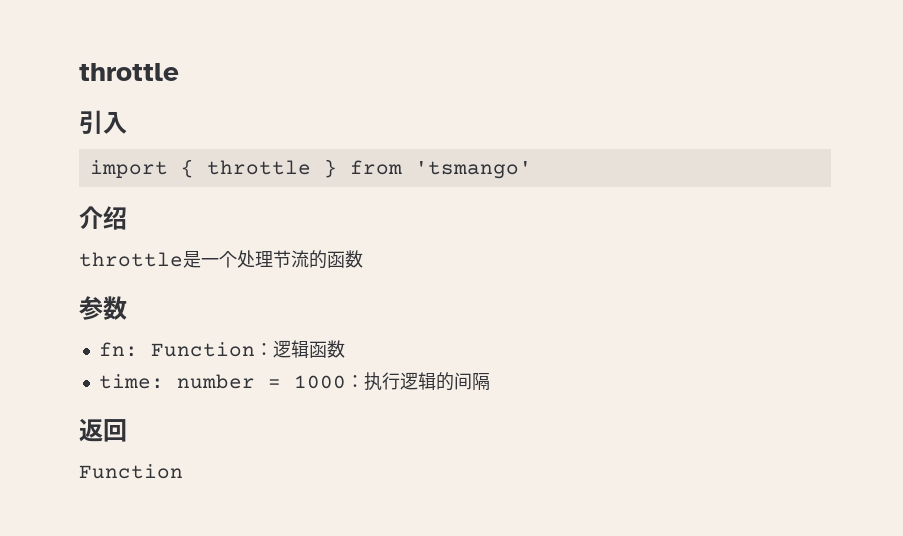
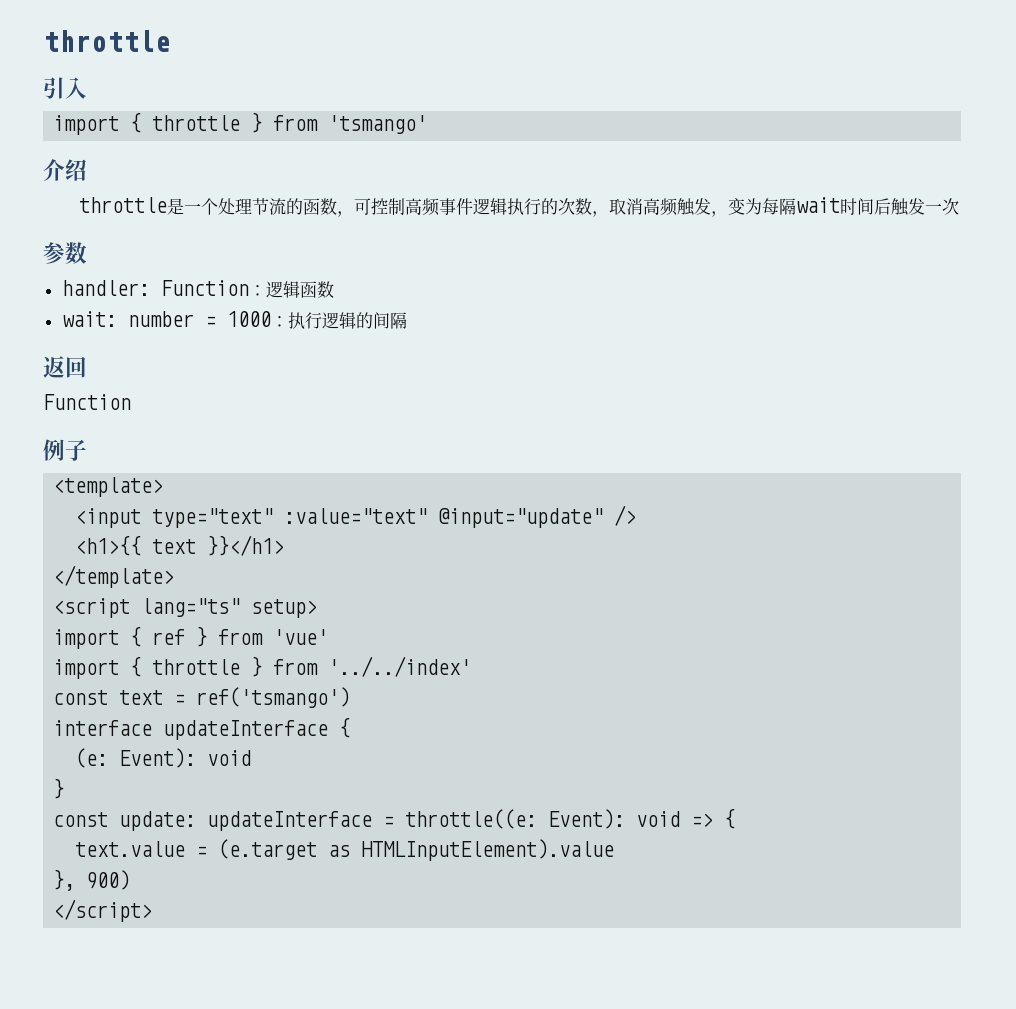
(363, 259) none -> [337,197,960,217] ，可控制高频事件逻辑执行的次数，取消高频触发，变为每隔wait时间后触发一次
[98,342,138,357] fn: -> [61,280,150,296] handler:
[98,374,164,389] time: -> [61,311,117,327] wait:
(183, 471) none -> [43,439,87,461] [53,477,164,497] [75,505,637,528] [75,535,285,556] [53,565,175,588] [53,598,318,618] [53,626,329,649] [53,656,472,679] [53,687,351,708] [53,717,351,740] [75,748,252,768] [53,778,65,799] [53,808,736,831] [75,839,615,861] [53,869,131,891] [53,899,153,922] // 例子 // <template> // <input type="text" :value="text" @input="update" /> // <h1>{{ text }}</h1> // </template> // <script lang="ts" setup> // import { ref } from 'vue' // import { throttle } from '../../index' // const text = ref('tsmango') // interface updateInterface { // (e: Event): void // } // const update: updateInterface = throttle((e: Event): void => { // text.value = (e.target as HTMLInputElement).value // }, 900) // </script>

